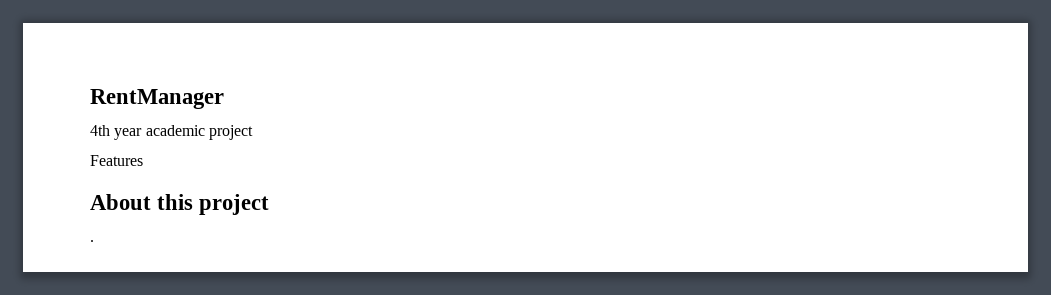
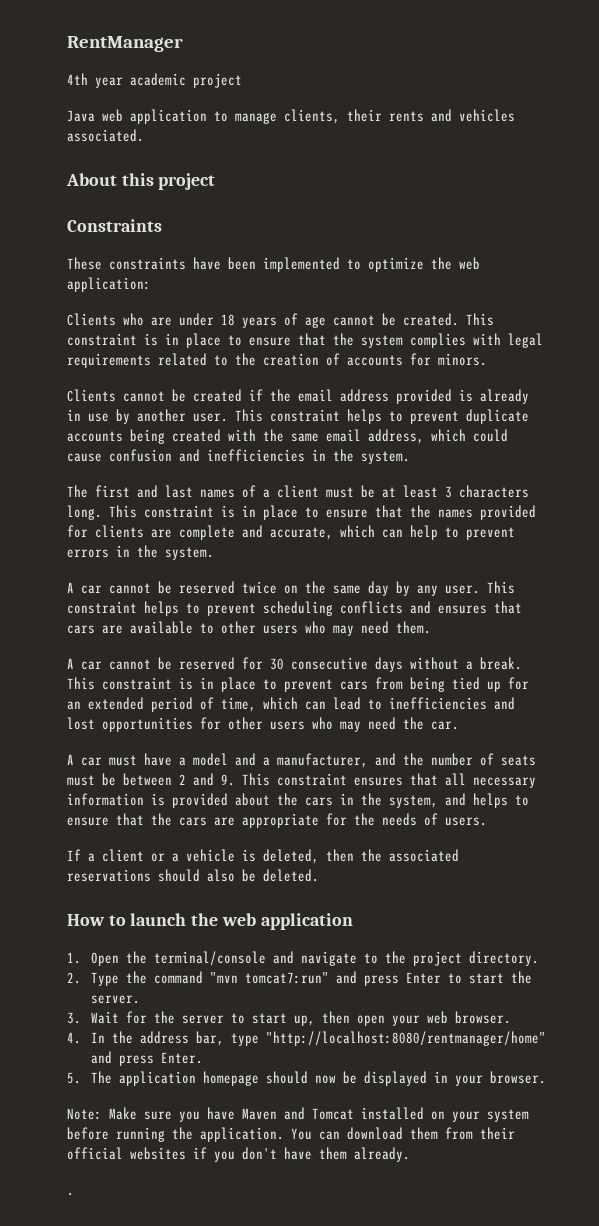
[90,155,143,166] [90,194,270,215] Features // About this project -> [67,109,515,124] [67,129,144,142] [66,173,216,190] [67,219,162,232] [67,257,480,272] [67,277,151,292] [67,313,494,328] [67,333,543,348] [67,353,487,368] [67,389,529,404] [67,409,529,424] [67,429,508,444] [67,449,410,464] [67,485,529,498] [67,505,536,520] [67,525,515,540] [67,545,214,560] [67,581,515,596] [67,601,522,616] [67,621,431,636] [67,657,522,672] [67,677,529,692] [67,697,515,712] [67,717,459,732] [67,753,536,768] [67,773,536,788] [67,793,529,808] [67,813,487,828] [67,849,459,864] [67,869,319,882] [67,913,353,930] [67,951,539,966] [67,971,532,986] [90,995,140,1004] [67,1011,511,1026] [67,1031,546,1046] [90,1051,203,1066] [67,1071,546,1086] [67,1107,529,1122] [67,1127,515,1142] [67,1147,410,1162] Java web application to manage clients, their rents and vehicles associated. // About this project // Constraints // These constraints have been implemented to optimize the web application: // Clients who are under 18 years of age cannot be created. This constraint is in place to ensure that the system complies with legal requirements related to the creation of accounts for minors. // Clients cannot be created if the email address provided is already in use by another user. This constraint helps to prevent duplicate accounts being created with the same email address, which could cause confusion and inefficiencies in the system. // The first and last names of a client must be at least 3 characters long. This constraint is in place to ensure that the names provided for clients are complete and accurate, which can help to prevent errors in the system. // A car cannot be reserved twice on the same day by any user. This constraint helps to prevent scheduling conflicts and ensures that cars are available to other users who may need them. // A car cannot be reserved for 30 consecutive days without a break. This constraint is in place to prevent cars from being tied up for an extended period of time, which can lead to inefficiencies and lost opportunities for other users who may need the car. // A car must have a model and a manufacturer, and the number of seats must be between 2 and 9. This constraint ensures that all necessary information is provided about the cars in the system, and helps to ensure that the cars are appropriate for the needs of users. // If a client or a vehicle is deleted, then the associated reservations should also be deleted. // How to launch the web application // 1. Open the terminal/console and navigate to the project directory. // 2. Type the command "mvn tomcat7:run" and press Enter to start the server. // 3. Wait for the server to start up, then open your web browser. // 4. In the address bar, type "http://localhost:8080/rentmanager/home" and press Enter. // 5. The application homepage should now be displayed in your browser. // Note: Make sure you have Maven and Tomcat installed on your system before running the application. You can download them from their official websites if you don't have them already.

